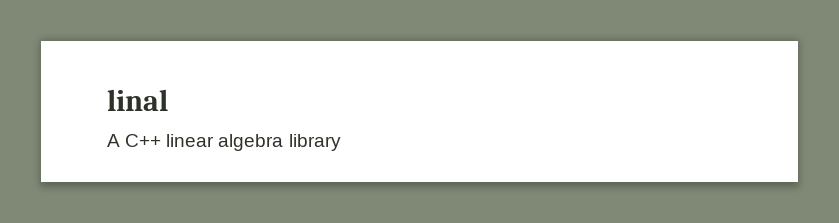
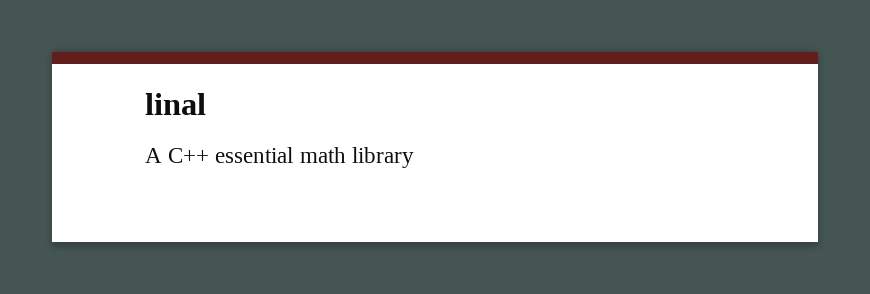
[166,134,284,151] linear algebra -> [215,147,346,163] essential math

